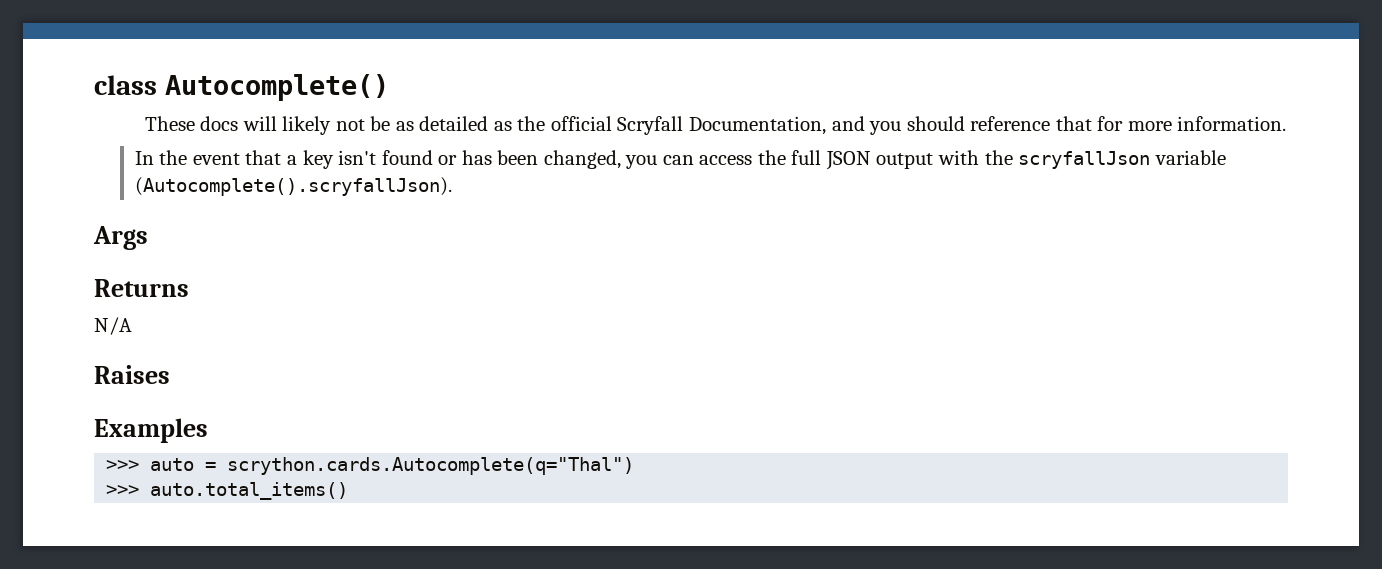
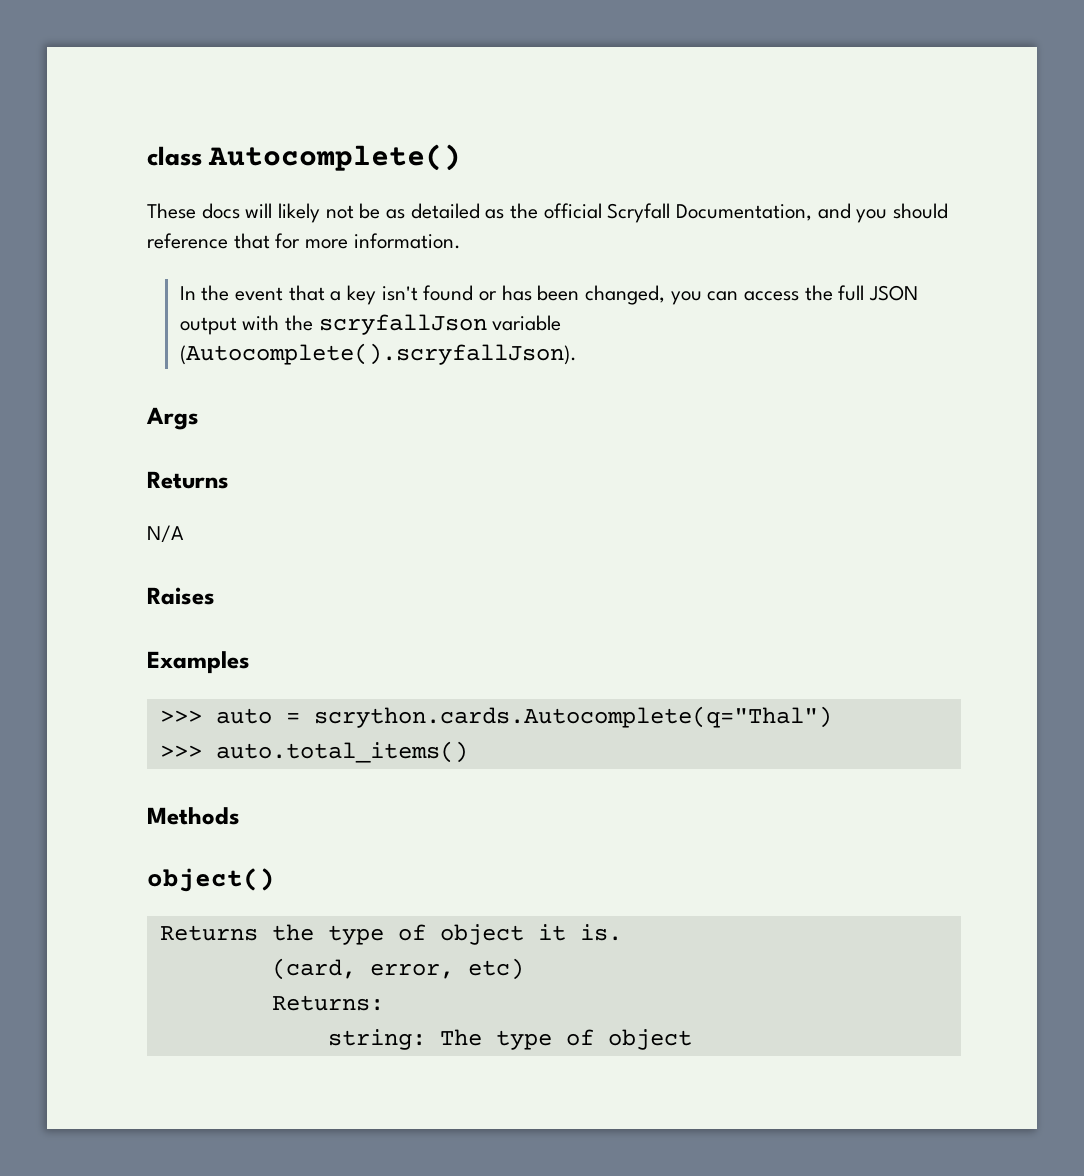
(349, 491) none -> [147,807,240,825] [147,868,275,892] [159,924,622,945] [271,958,524,980] [271,995,384,1011] [327,1029,692,1050] // Methods // object() // Returns the type of object it is. // (card, error, etc) // Returns: // string: The type of object

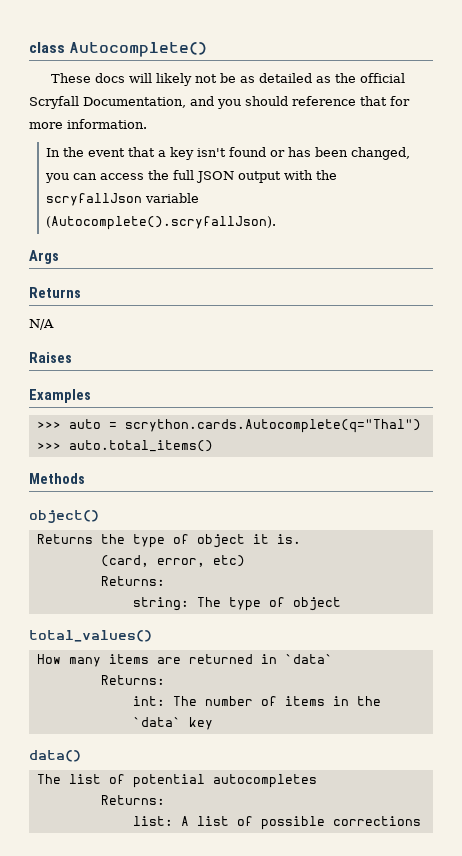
(692, 1039) none -> [29,630,152,642] [36,654,333,667] [100,675,165,685] [132,696,381,706] [132,717,213,730] [29,750,81,762] [36,774,317,788] [100,795,165,805] [132,816,421,830] // total_values() // How many items are returned in `data` // Returns: // int: The number of items in the `data` key // data() // The list of potential autocompletes // Returns: // list: A list of possible corrections

